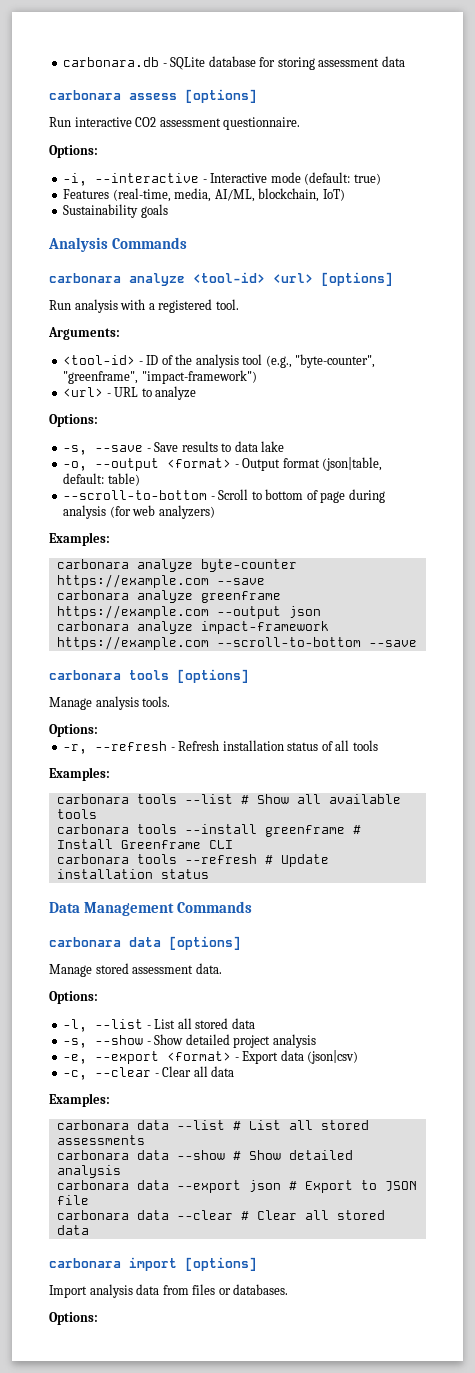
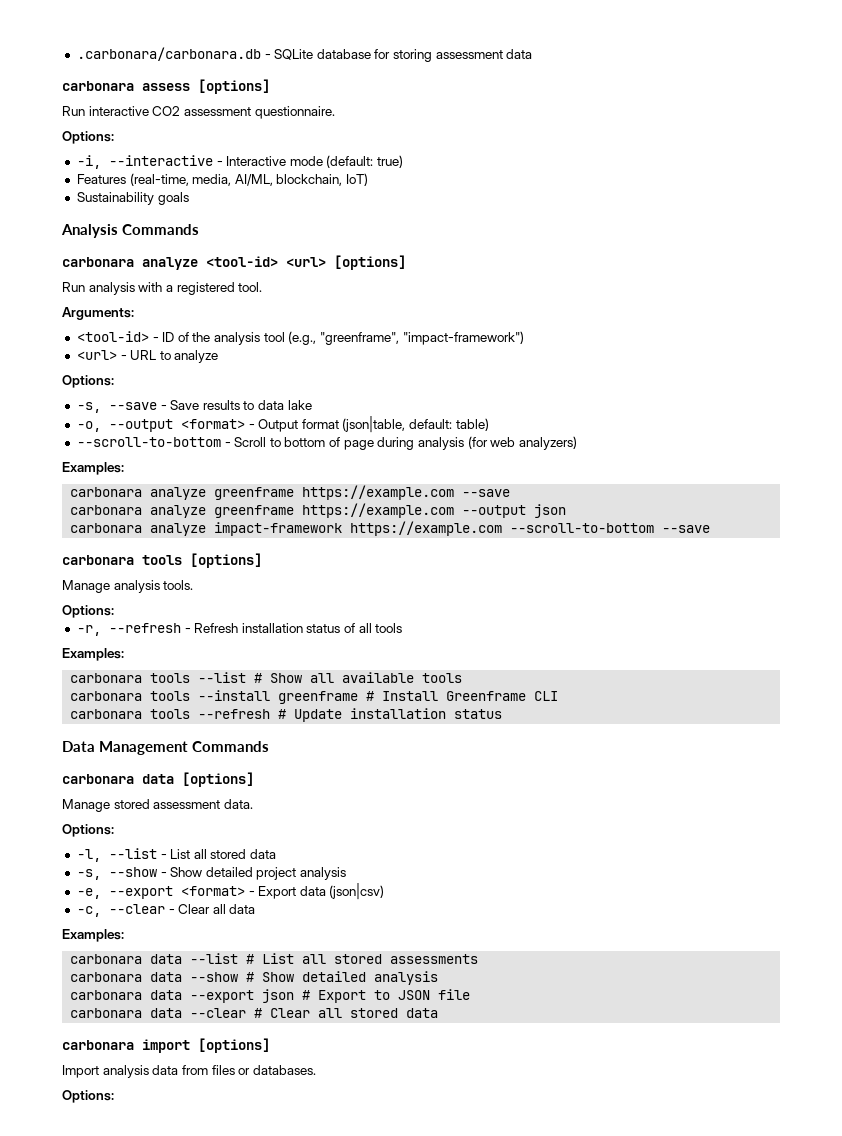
[63,57,160,67] carbonara.db -> [76,47,261,61] .carbonara/carbonara.db
[295,354,376,368] "byte-counter", -> (317, 338) none
[200,559,297,572] byte-counter -> [214,487,295,500] greenframe

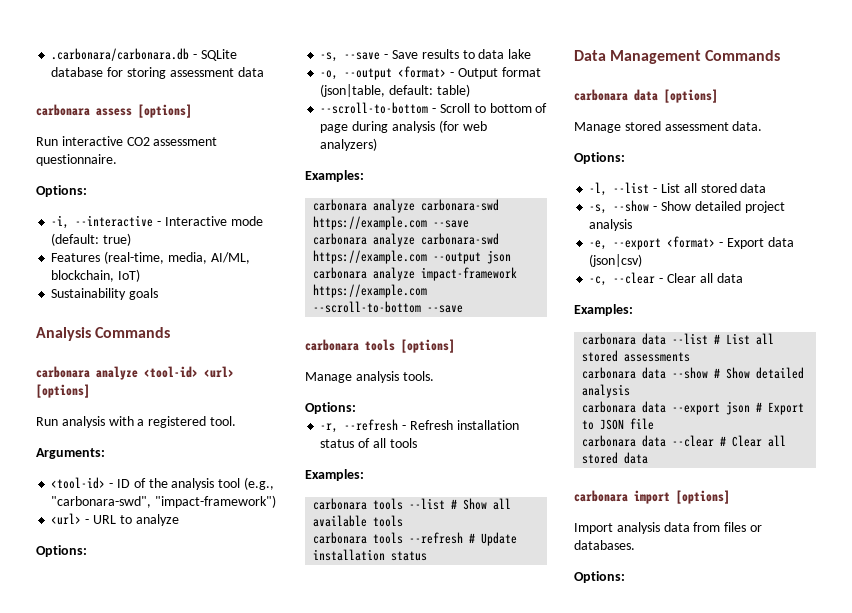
[320,332,400,345] "greenframe", -> [51,496,152,508] "carbonara-swd",
[214,487,295,500] greenframe -> [421,199,500,211] carbonara-swd
[214,505,295,518] greenframe -> [421,233,500,245] carbonara-swd
[70,690,559,704] // carbonara tools --install greenframe # Install Greenframe CLI -> (404, 521) none

